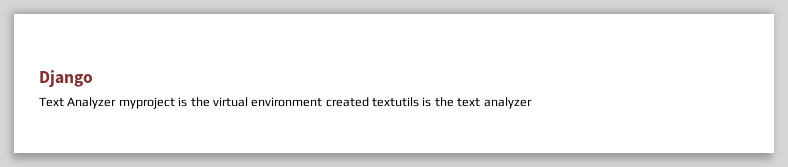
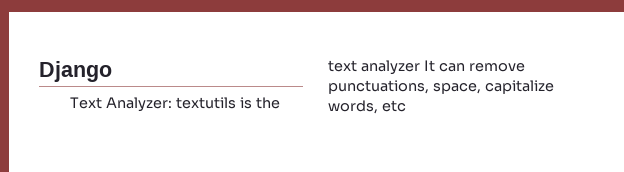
[67,97,369,109] Analyzer myproject is the virtual environment created -> [105,97,172,112] Analyzer:
(532, 103) none -> [423,60,525,72] [328,80,554,94] [328,100,406,114] It can remove punctuations, space, capitalize words, etc

